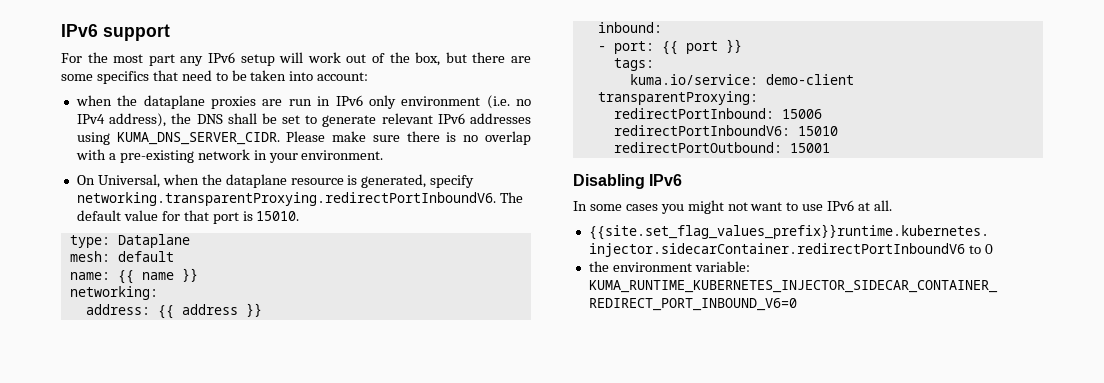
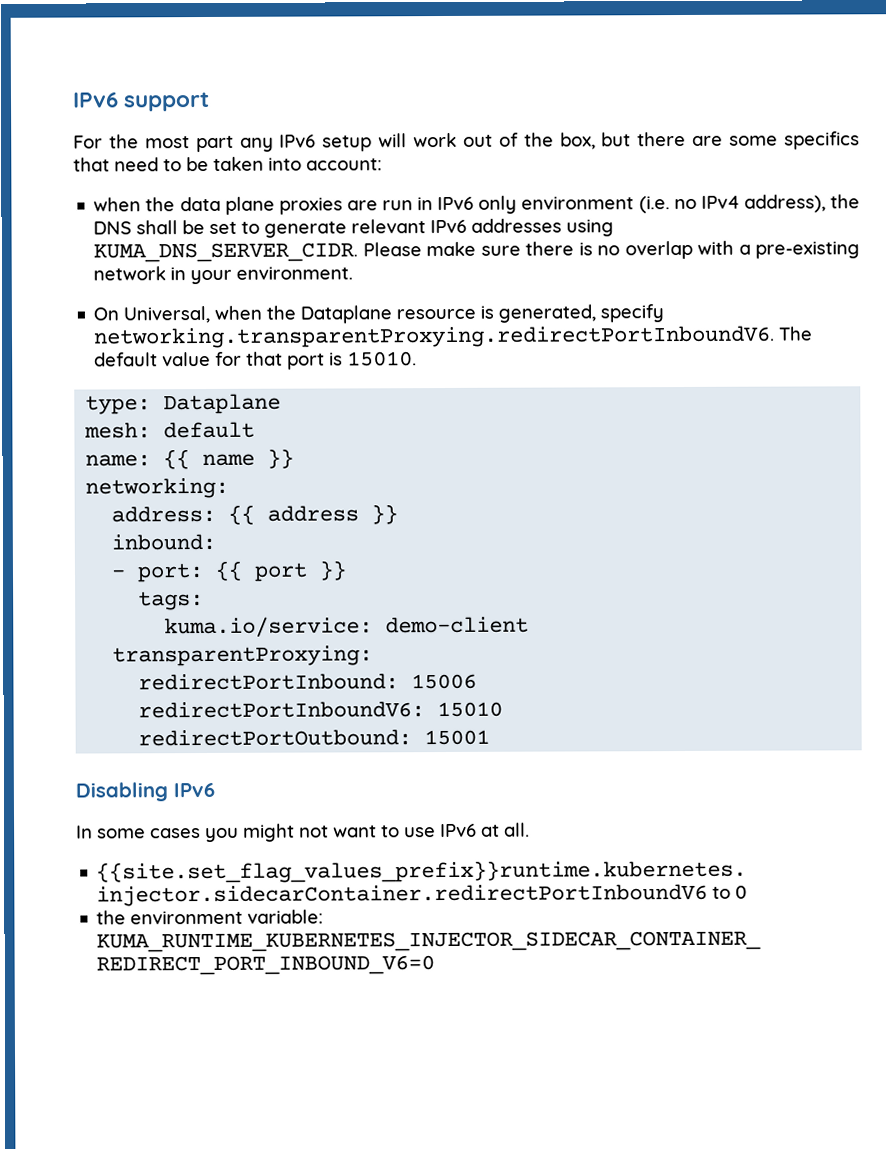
[143,95,205,109] dataplane -> [179,196,275,215] data plane
[225,174,287,188] dataplane -> [300,305,393,324] Dataplane

